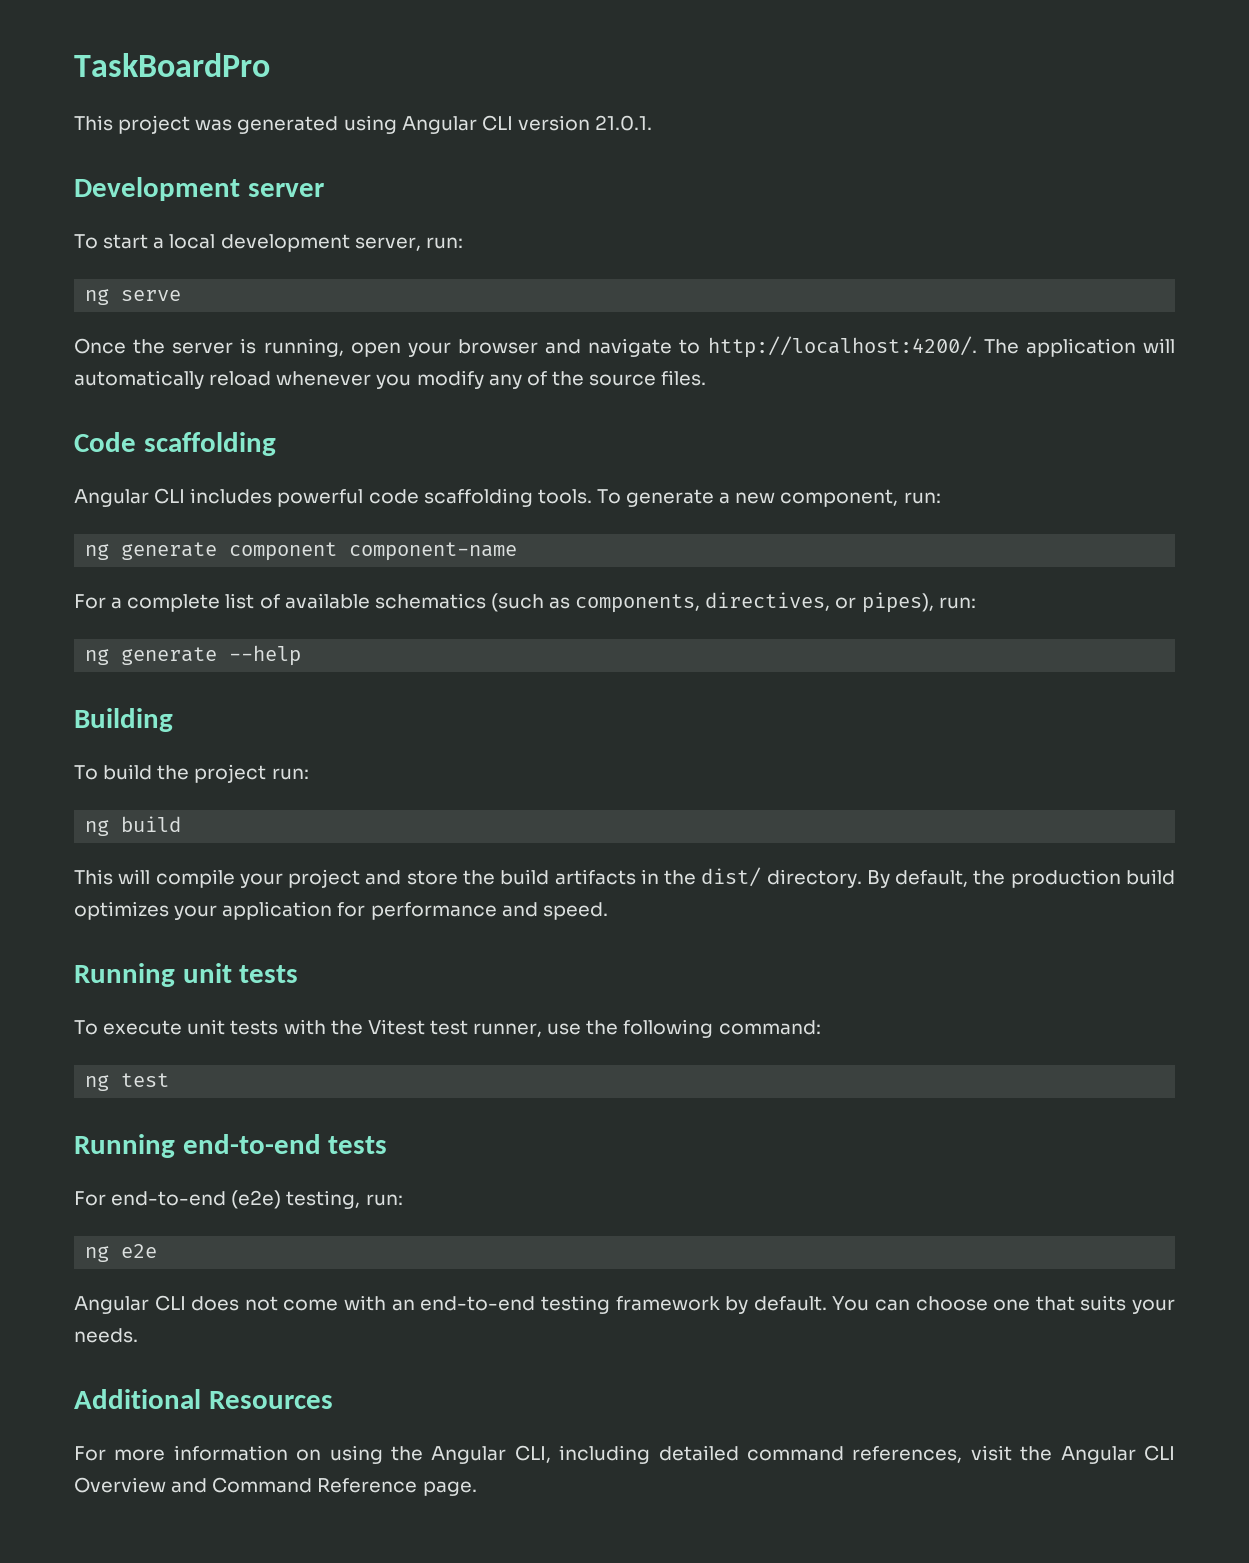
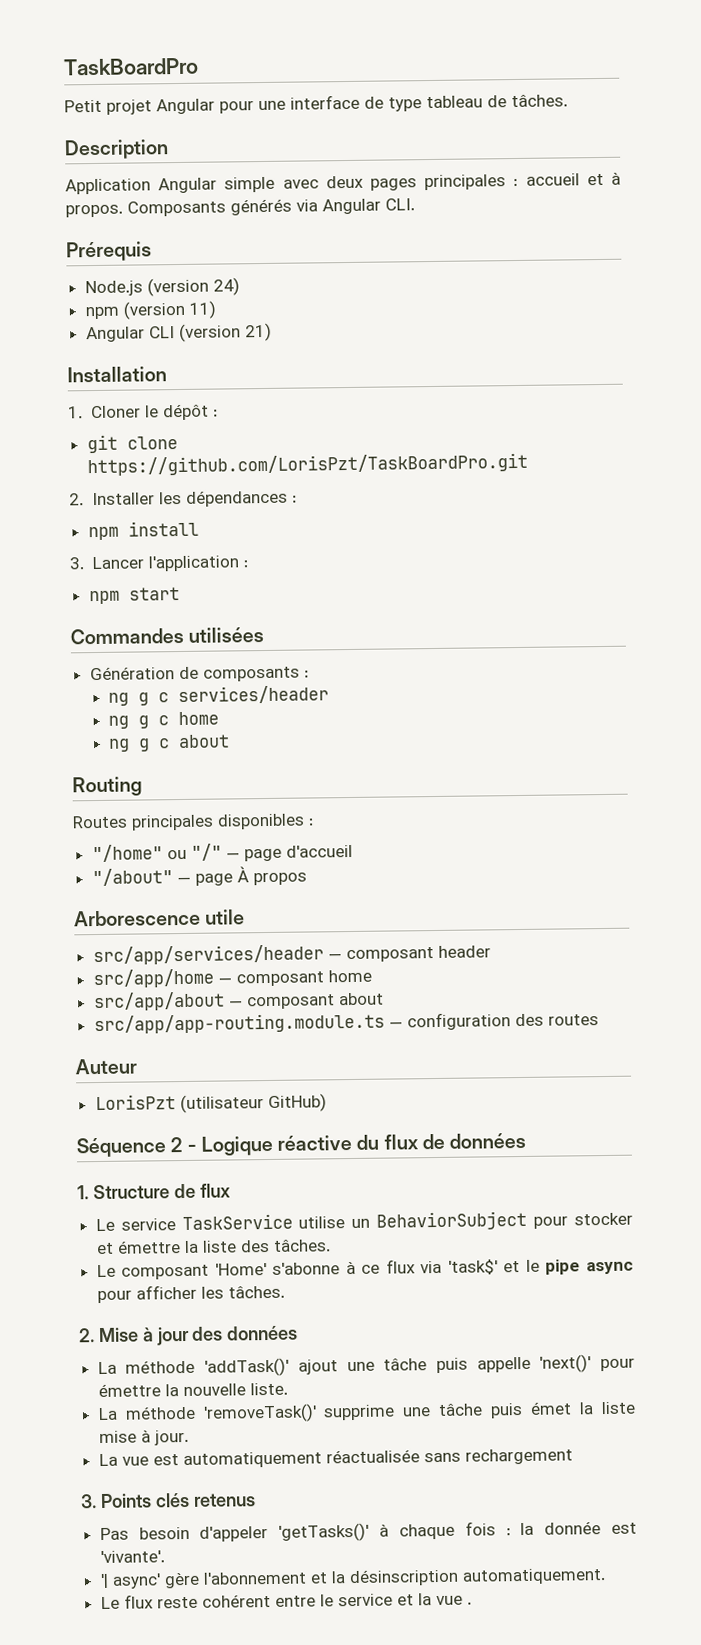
[74,115,653,134] [74,177,324,201] [74,234,463,252] [85,289,182,305] [74,336,1175,358] [74,370,707,389] [74,432,276,456] [74,488,941,507] [85,542,518,561] [74,592,976,613] [85,645,302,666] [74,708,173,732] [74,764,309,783] [85,816,182,836] [74,867,1176,888] [74,901,608,920] [74,963,299,987] [74,1019,821,1038] [85,1073,170,1091] [74,1134,388,1158] [74,1190,403,1209] [85,1244,158,1262] [74,1295,1175,1314] [74,1328,138,1343] [74,1389,333,1409] [74,1445,1175,1464] [74,1477,477,1496] This project was generated using Angular CLI version 21.0.1. // Development server // To start a local development server, run: // ng serve // Once the server is running, open your browser and navigate to http://localhost:4200/. The application will automatically reload whenever you modify any of the source files. // Code scaffolding // Angular CLI includes powerful code scaffolding tools. To generate a new component, run: // ng generate component component-name // For a complete list of available schematics (such as components, directives, or pipes), run: // ng generate --help // Building // To build the project run: // ng build // This will compile your project and store the build artifacts in the dist/ directory. By default, the production build optimizes your application for performance and speed. // Running unit tests // To execute unit tests with the Vitest test runner, use the following command: // ng test // Running end-to-end tests // For end-to-end (e2e) testing, run: // ng e2e // Angular CLI does not come with an end-to-end testing framework by default. You can choose one that suits your needs. // Additional Resources // For more information on using the Angular CLI, including detailed command references, visit the Angular CLI Overview and Command Reference page. -> [64,94,568,115] [64,139,169,160] [65,171,621,195] [65,198,415,218] [66,241,152,262] [84,277,240,297] [84,300,217,320] [85,322,272,343] [67,366,167,383] [68,403,218,421] [86,434,178,454] [86,452,528,477] [69,489,297,507] [87,520,199,541] [69,555,248,572] [88,587,180,605] [70,627,265,645] [89,666,309,682] [108,685,330,706] [108,711,220,729] [108,734,231,752] [72,776,142,797] [72,813,314,831] [91,843,353,863] [91,866,307,887] [74,909,246,927] [92,944,491,966] [92,968,372,989] [93,991,384,1012] [93,1012,599,1035] [75,1058,137,1075] [94,1093,327,1114] [76,1132,527,1158] [77,1183,231,1200] [95,1210,633,1232] [95,1239,331,1255] [96,1259,634,1280] [96,1284,285,1304] [78,1325,299,1346] [97,1354,635,1377] [97,1382,288,1398] [97,1401,636,1423] [98,1429,189,1446] [98,1448,573,1469] [80,1492,256,1509] [99,1521,637,1542] [99,1550,165,1564] [99,1568,606,1589] [100,1593,472,1610] Petit projet Angular pour une interface de type tableau de tâches. // Description // Application Angular simple avec deux pages principales : accueil et à propos. Composants générés via Angular CLI. // Prérequis // Node.js (version 24) // npm (version 11) // Angular CLI (version 21) // Installation // 1. Cloner le dépôt : // git clone https://github.com/LorisPzt/TaskBoardPro.git // 2. Installer les dépendances : // npm install // 3. Lancer l'application : // npm start // Commandes utilisées // Génération de composants : // ng g c services/header // ng g c home // ng g c about // Routing // Routes principales disponibles : // "/home" ou "/" — page d'accueil // "/about" — page À propos // Arborescence utile // src/app/services/header — composant header // src/app/home — composant home // src/app/about — composant about // src/app/app-routing.module.ts — configuration des routes // Auteur // LorisPzt (utilisateur GitHub) // Séquence 2 - Logique réactive du flux de données // 1. Structure de flux // Le service TaskService utilise un BehaviorSubject pour stocker et émettre la liste des tâches. // Le composant 'Home' s'abonne à ce flux via 'task$' et le pipe async pour afficher les tâches. // 2. Mise à jour des données // La méthode 'addTask()' ajout une tâche puis appelle 'next()' pour émettre la nouvelle liste. // La méthode 'removeTask()' supprime une tâche puis émet la liste mise à jour. // La vue est automatiquement réactualisée sans rechargement // 3. Points clés retenus // Pas besoin d'appeler 'getTasks()' à chaque fois : la donnée est 'vivante'. // '| async' gère l'abonnement et la désinscription automatiquement. // Le flux reste cohérent entre le service et la vue .

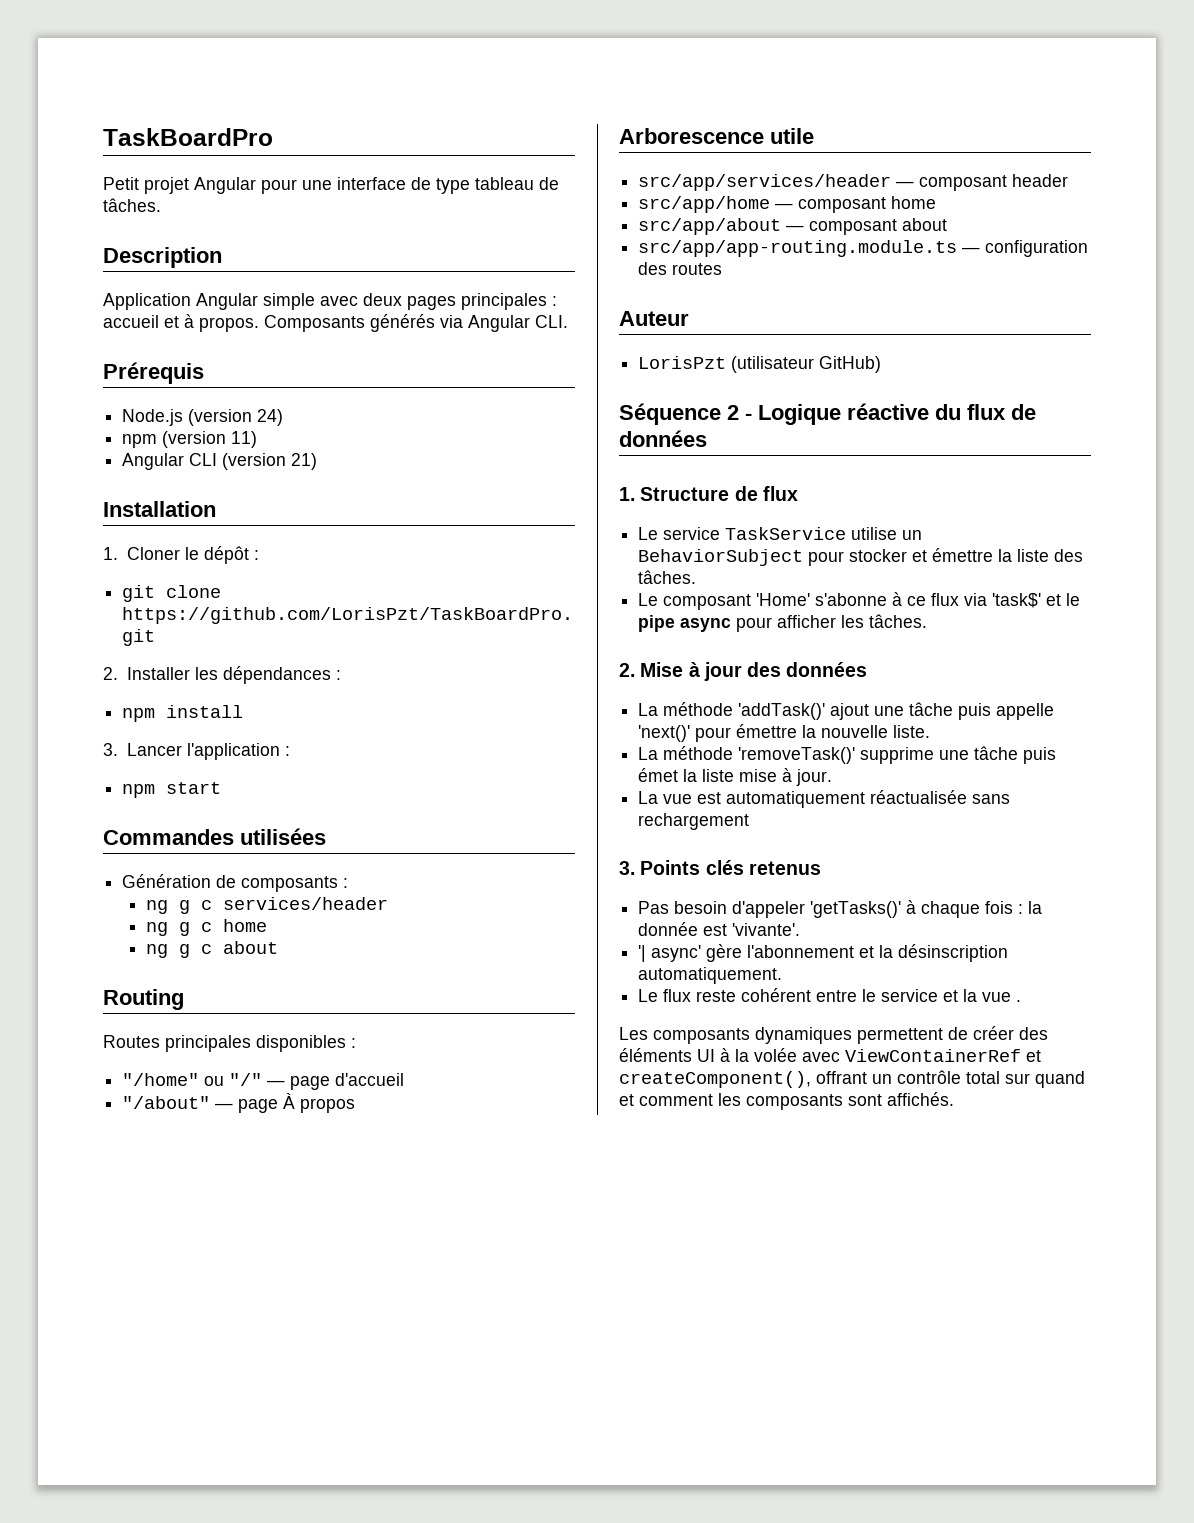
(472, 1603) none -> [619,1026,1048,1044] [619,1048,1041,1062] [619,1070,1085,1088] [619,1092,954,1110] // Les composants dynamiques permettent de créer des éléments UI à la volée avec ViewContainerRef et createComponent(), offrant un contrôle total sur quand et comment les composants sont affichés.

